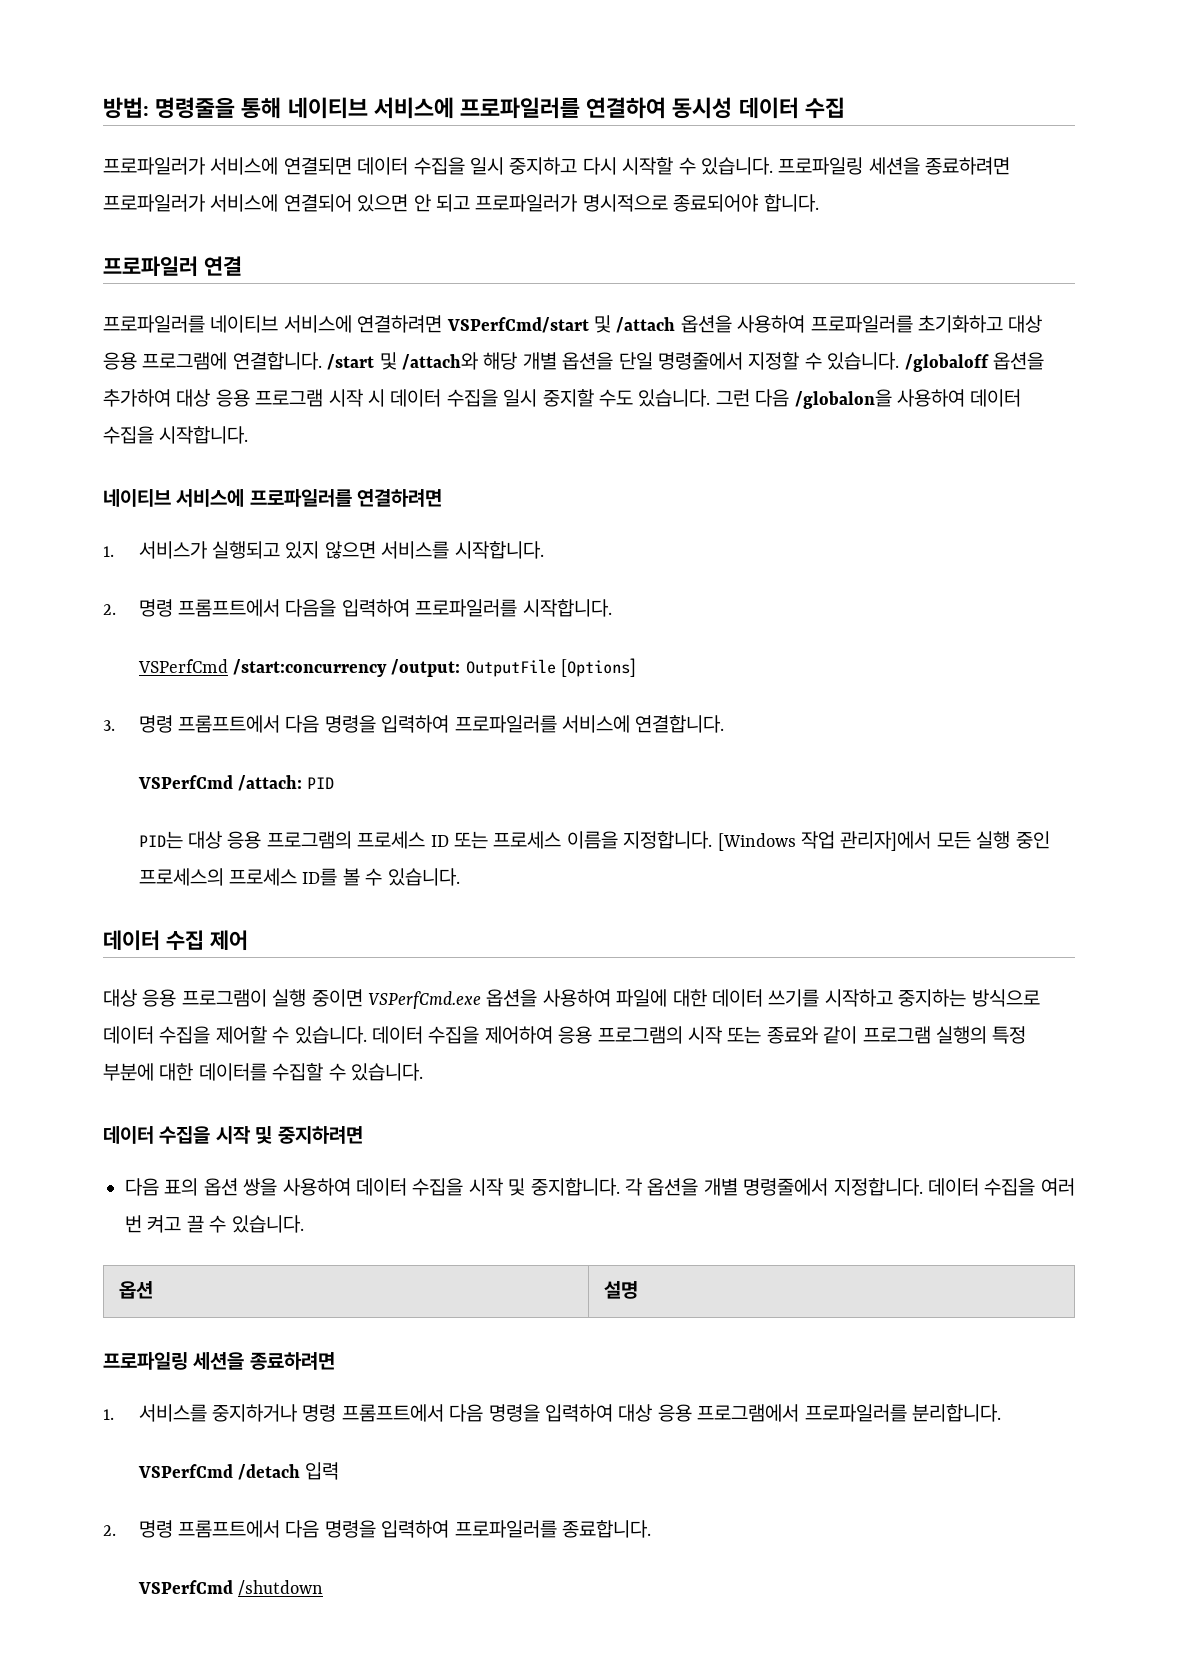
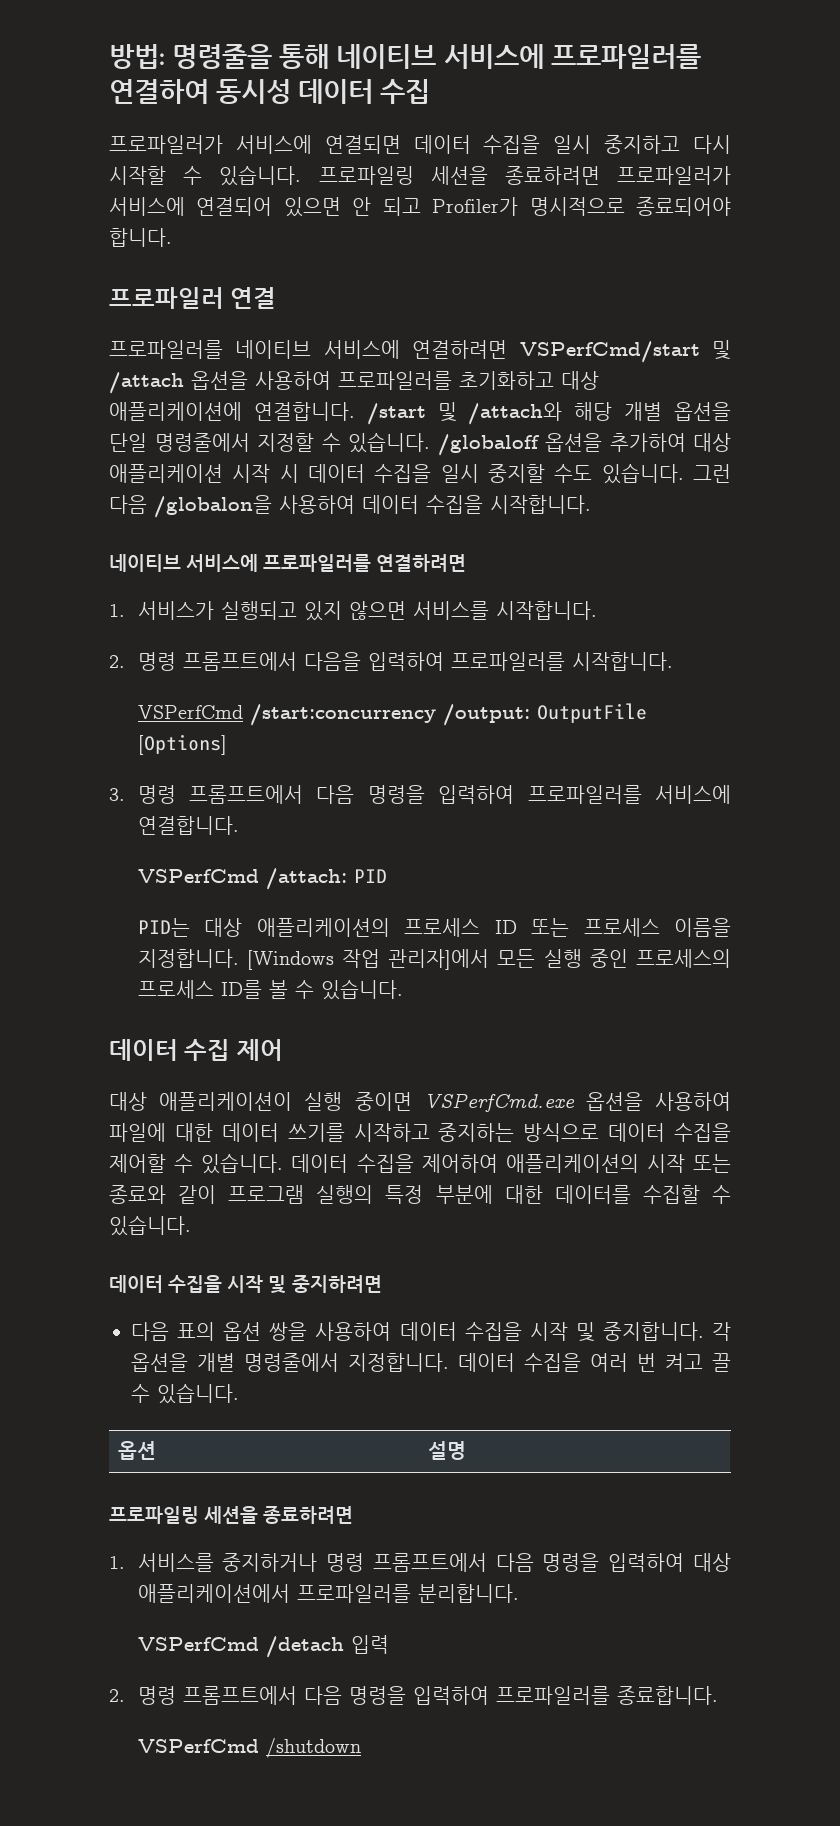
[475,194,578,212] 프로파일러가 -> [432,197,519,216] Profiler가
[103,352,228,370] 응용 프로그램에 -> [109,402,242,421] 애플리케이션에
[215,389,324,407] 응용 프로그램 -> [109,464,223,483] 애플리케이션
[227,831,352,849] 응용 프로그램의 -> [256,918,390,937] 애플리케이션의
[142,989,267,1007] 응용 프로그램이 -> [159,1092,293,1111] 애플리케이션이
[558,1026,683,1044] 응용 프로그램의 -> [505,1154,639,1173] 애플리케이션의
[657,1404,800,1422] 응용 프로그램에서 -> [137,1584,290,1603] 애플리케이션에서

